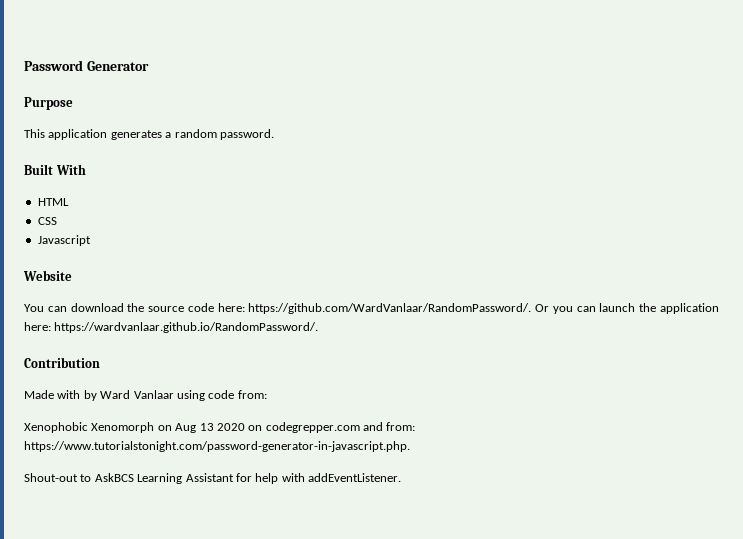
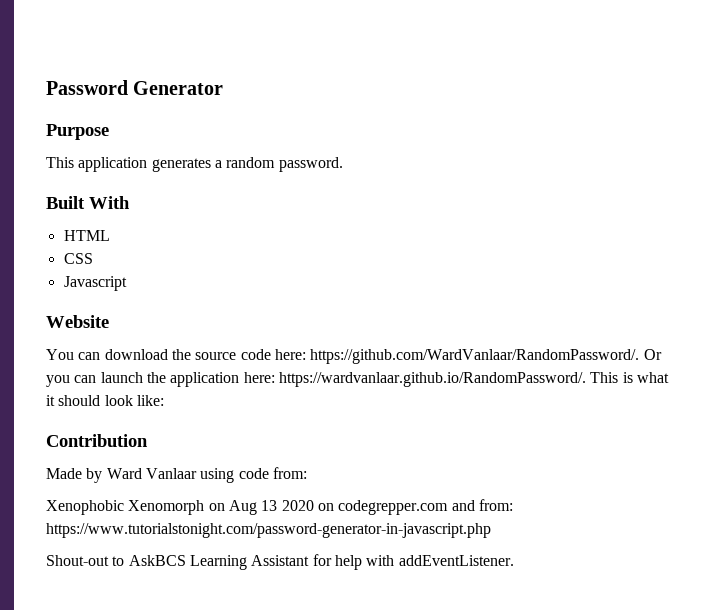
(319, 327) none -> [590,372,669,383] [46,395,164,406] This is what it should look like:
[57,390,81,399] with -> (82, 473) none
[24,441,410,452] https://www.tutorialstonight.com/password-generator-in-javascript.php. -> [46,523,491,538] https://www.tutorialstonight.com/password-generator-in-javascript.php

